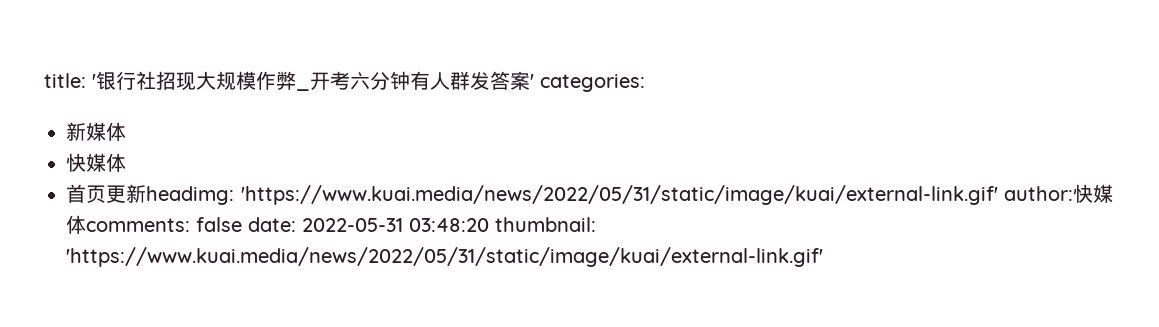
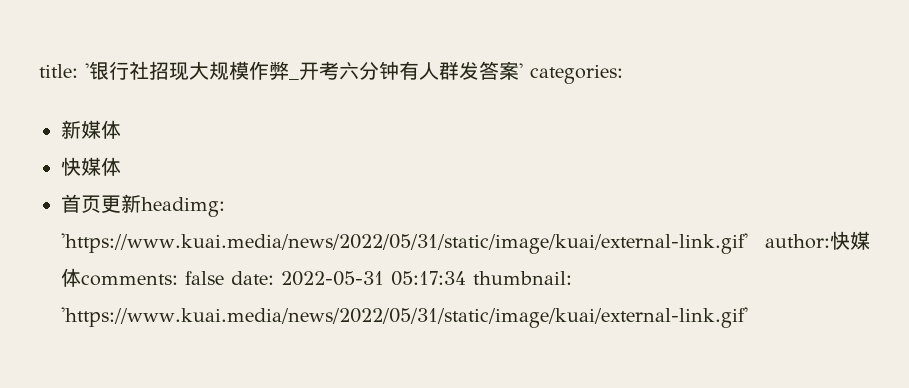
[409,218,489,232] 03:48:20 -> [391,271,466,286] 05:17:34

